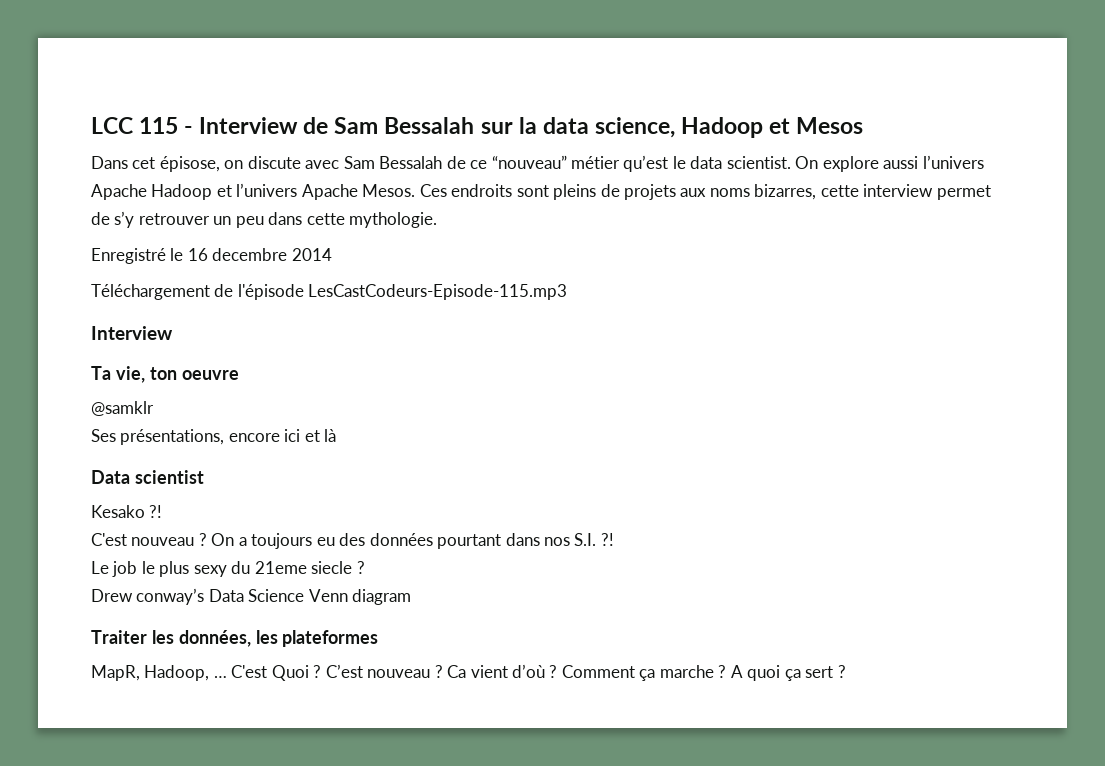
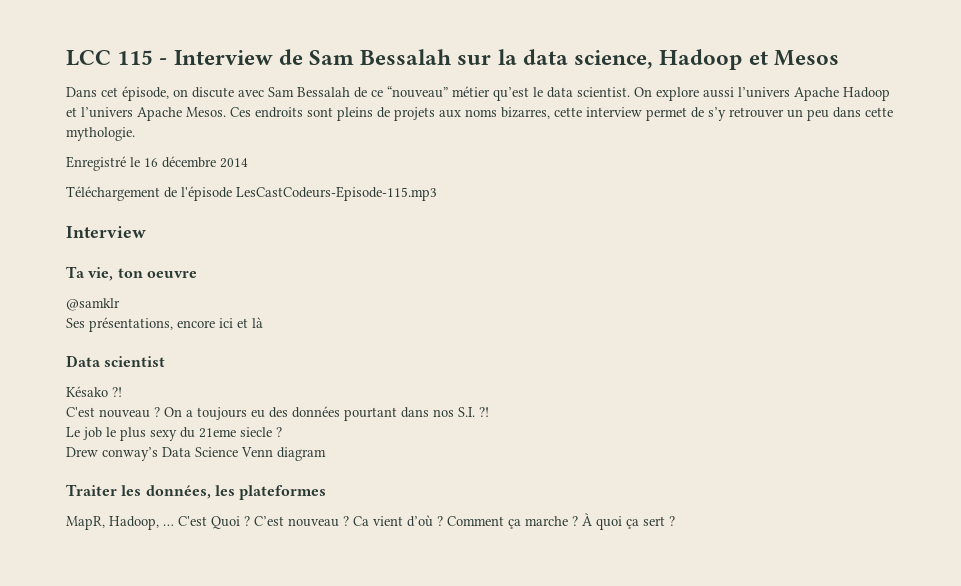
[159,156,220,172] épisose, -> [122,86,169,101] épisode,
[212,248,288,261] decembre -> [162,156,216,168] décembre
[91,505,145,518] Kesako -> [66,386,108,397] Késako
[730,665,743,678] A -> [582,513,593,526] À

